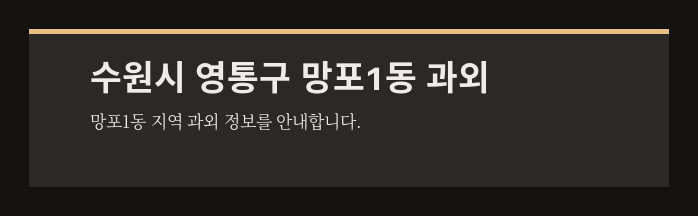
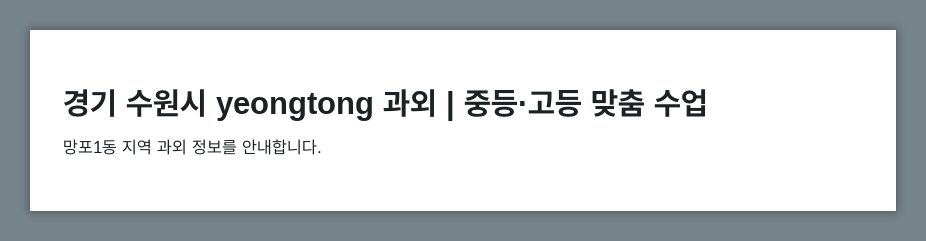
[90,60,490,94] 수원시 영통구 망포1동 과외 -> [63,89,708,121] 경기 수원시 yeongtong 과외 | 중등·고등 맞춤 수업

